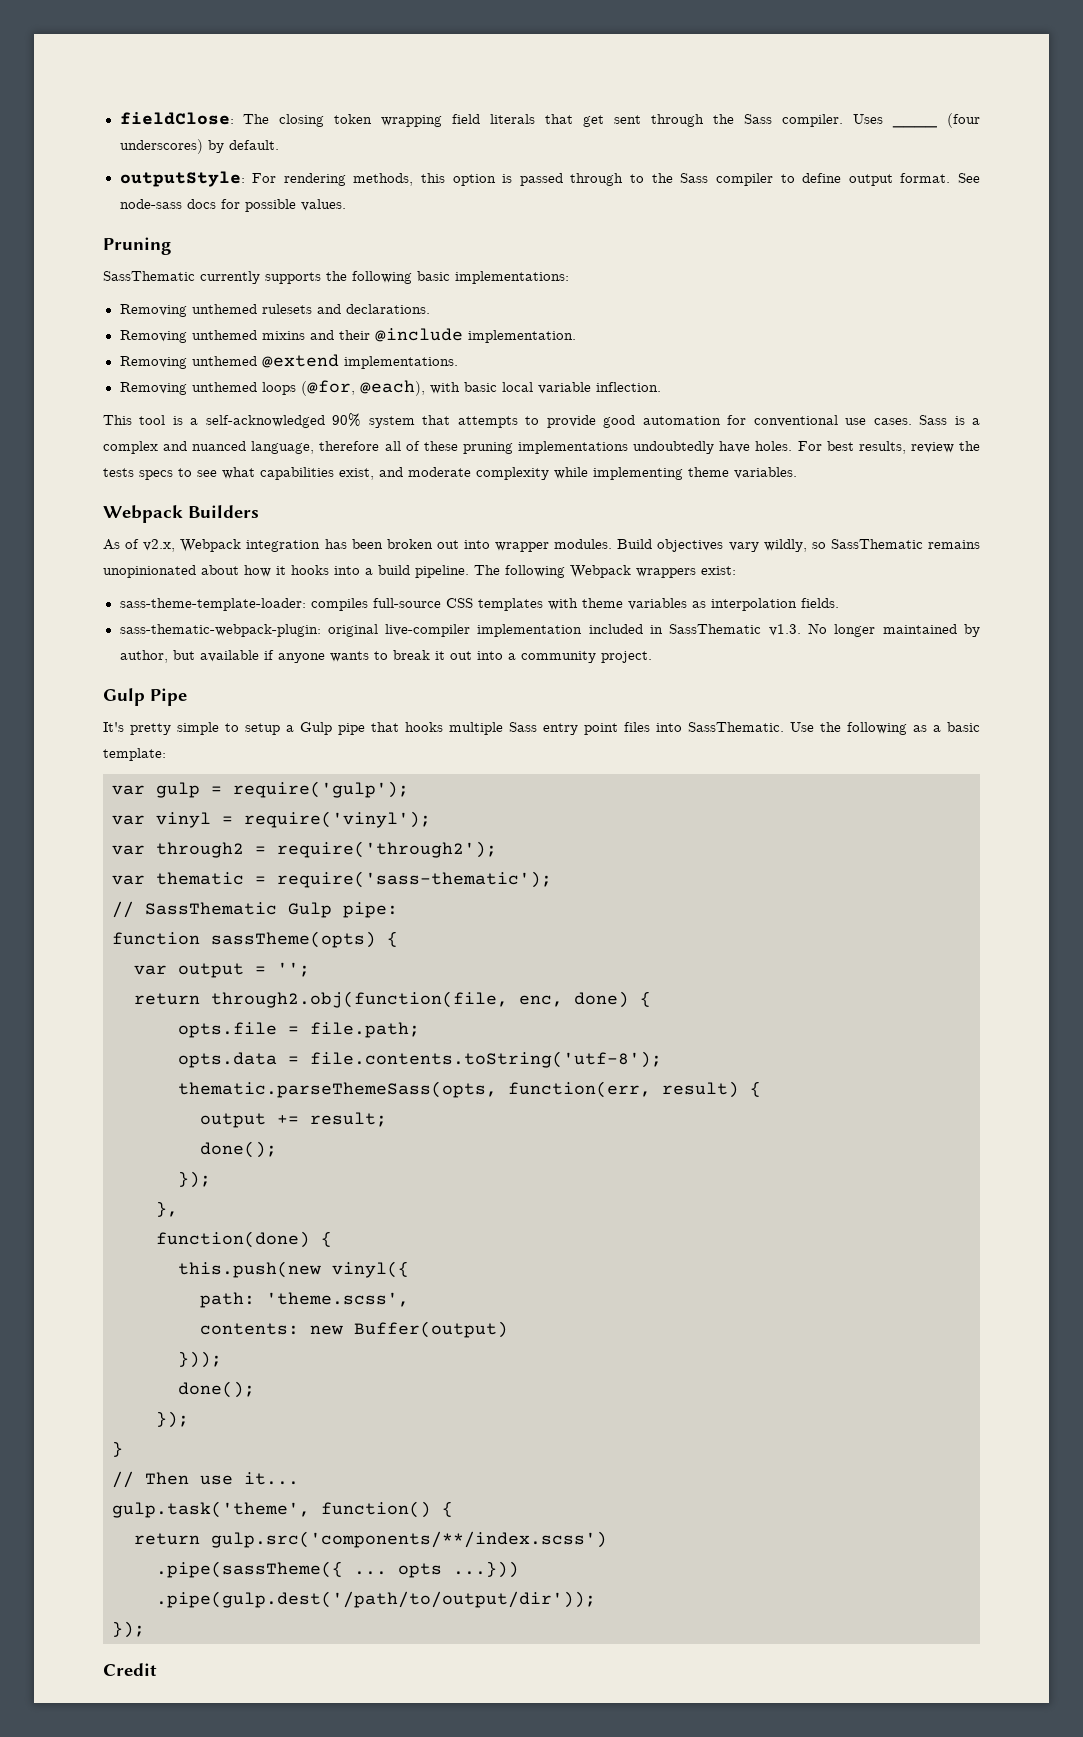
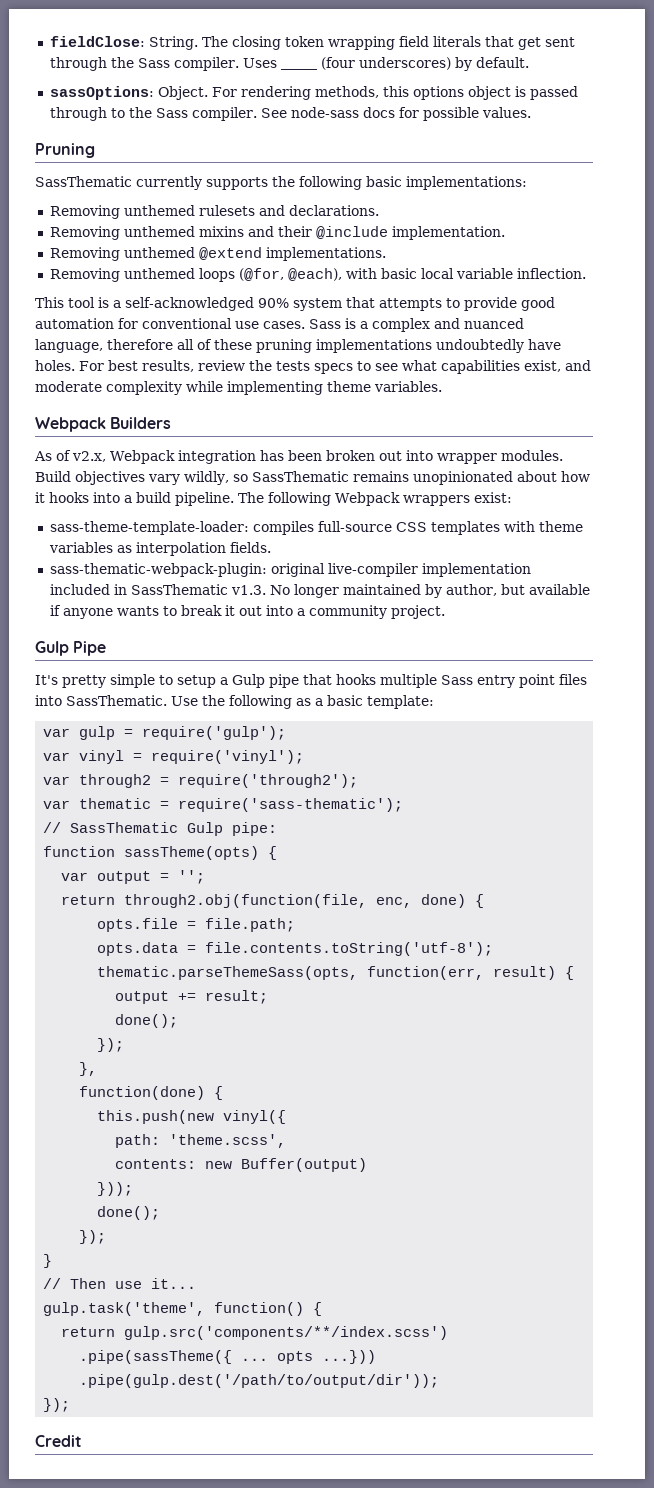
(234, 118) none -> [148,36,198,50] String.
[119,171,245,187] outputStyle: -> [49,86,208,100] sassOptions: Object.
[452,174,496,186] option -> [412,86,511,100] options object
[715,173,951,186] compiler to define output format. -> [191,107,257,121] compiler.

